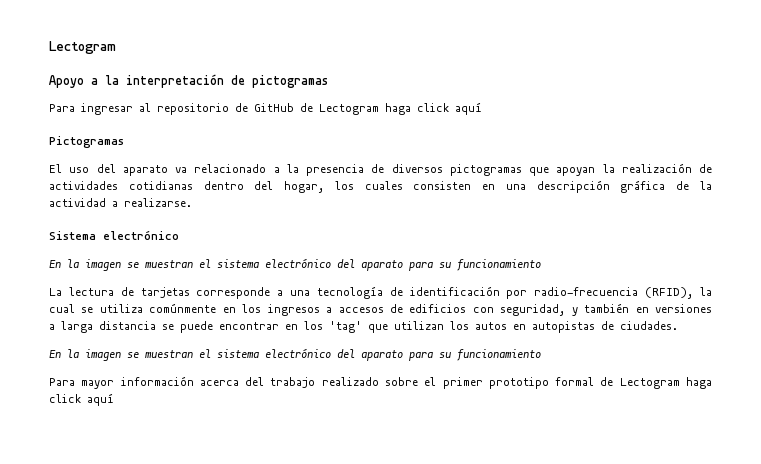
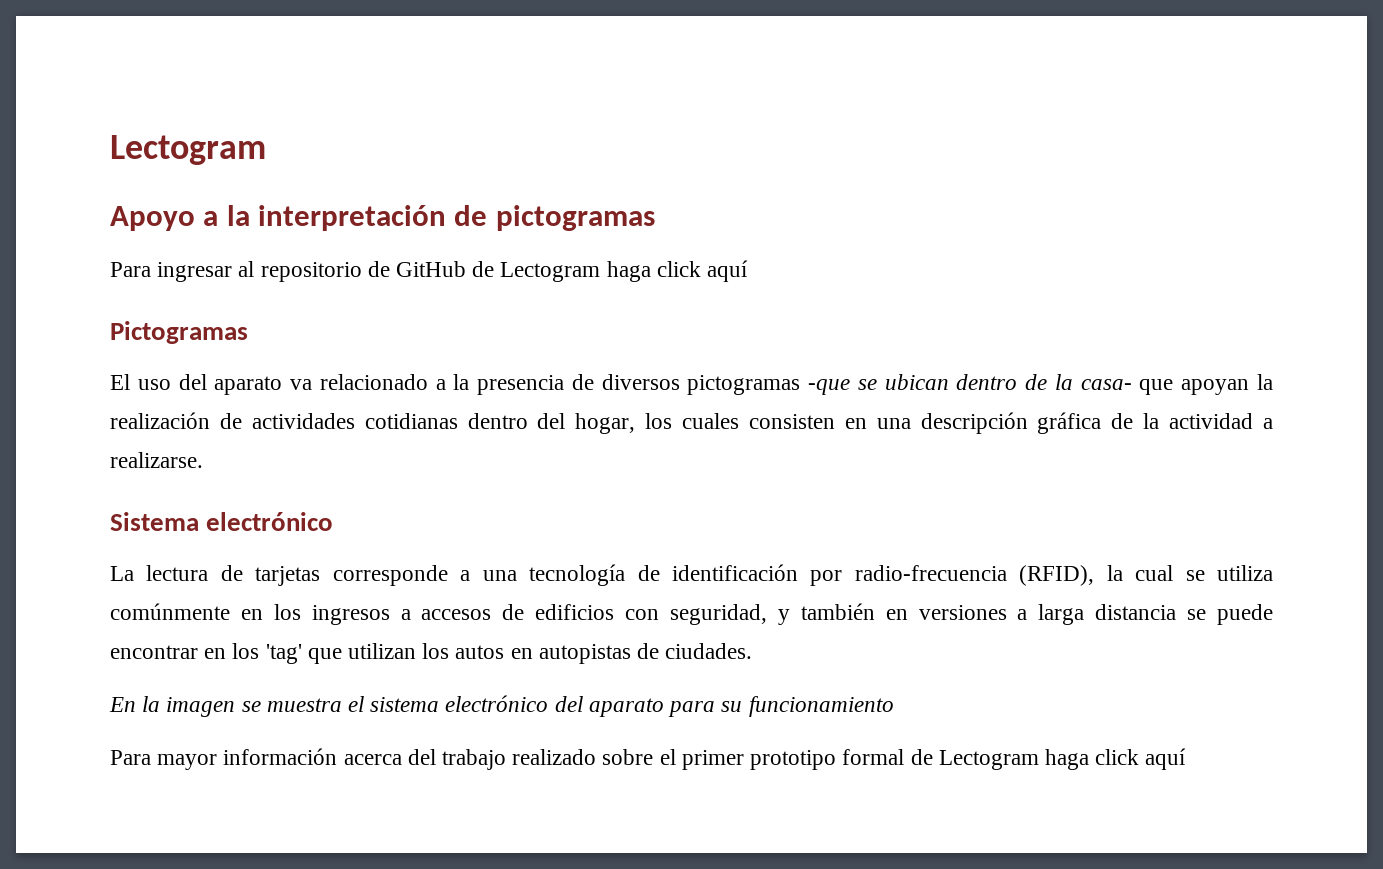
(522, 170) none -> [808,374,1132,395] -que se ubican dentro de la casa-
[49,258,541,271] // En la imagen se muestran el sistema electrónico del aparato para su funcionamiento -> (334, 521) none
[145,350,193,358] muestran -> [266,698,342,712] muestra

